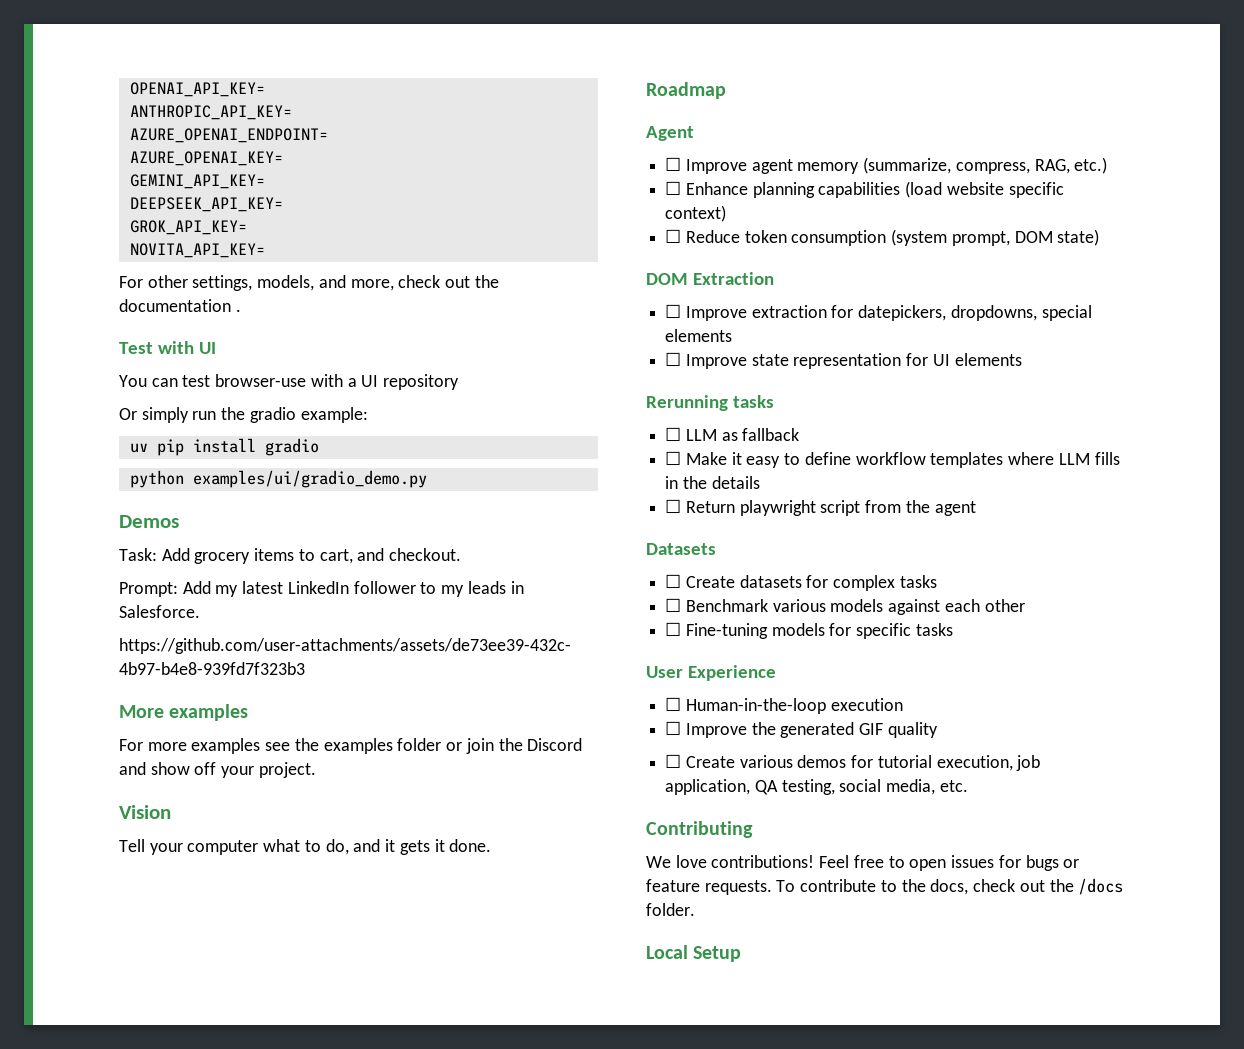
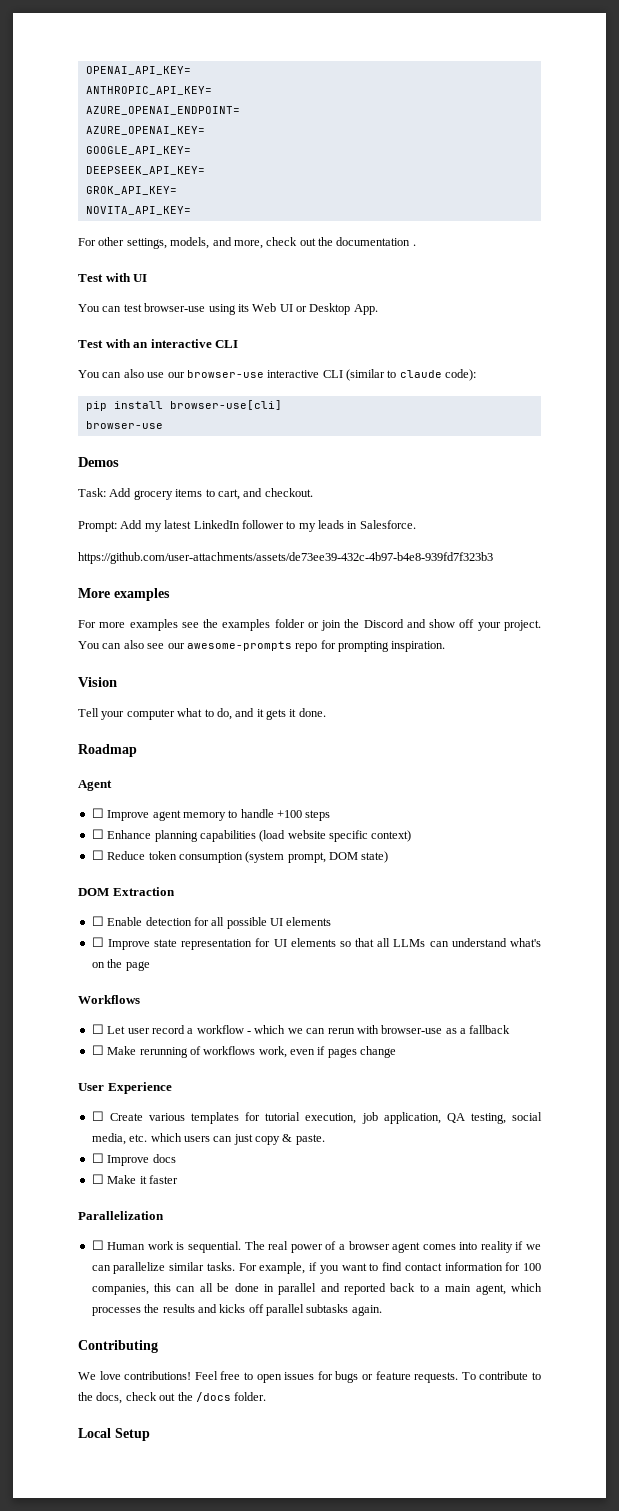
[129,174,265,189] GEMINI_API_KEY= -> [85,146,191,155] GOOGLE_API_KEY=
[310,374,460,390] [119,407,368,423] [129,438,319,456] [129,470,427,488] with a UI repository // Or simply run the gradio example: // uv pip install gradio // python examples/ui/gradio_demo.py -> [208,303,378,315] [78,339,239,348] [78,369,477,381] [85,400,282,411] [85,421,163,429] using its Web UI or Desktop App. // Test with an interactive CLI // You can also use our browser-use interactive CLI (similar to claude code): // pip install browser-use[cli] // browser-use
(316, 770) none -> [78,640,446,652] You can also see our awesome-prompts repo for prompting inspiration.
[863,157,1108,174] (summarize, compress, RAG, etc.) -> [228,809,331,821] to handle +100 steps
[685,305,1092,321] Improve extraction for datepickers, dropdowns, special -> [107,917,283,929] Enable detection for all possible UI
[646,395,774,411] [665,427,800,441] [665,451,1120,468] [665,476,760,489] [665,499,976,516] [646,543,716,555] [665,574,937,591] [665,598,1025,615] [665,622,953,639] [646,665,776,681] [665,697,903,714] [665,721,938,738] // Rerunning tasks // ☐ LLM as fallback // ☐ Make it easy to define workflow templates where LLM fills in the details // ☐ Return playwright script from the agent // Datasets // ☐ Create datasets for complex tasks // ☐ Benchmark various models against each other // ☐ Fine-tuning models for specific tasks // User Experience // ☐ Human-in-the-loop execution // ☐ Improve the generated GIF quality -> [339,938,541,947] [91,959,150,971] [78,995,140,1004] [91,1024,511,1034] [91,1045,397,1058] [78,1082,172,1094] so that all LLMs can understand what's on the page // Workflows // ☐ Let user record a workflow - which we can rerun with browser-use as a fallback // ☐ Make rerunning of workflows work, even if pages change // User Experience
[797,755,847,768] demos -> [191,1112,240,1124] templates
(968, 786) none -> [150,1133,325,1145] [91,1153,176,1166] [91,1174,178,1184] [78,1211,164,1220] [91,1240,541,1253] [91,1262,541,1274] [91,1283,543,1295] [91,1304,382,1316] which users can just copy & paste. // ☐ Improve docs // ☐ Make it faster // Parallelization // ☐ Human work is sequential. The real power of a browser agent comes into reality if we can parallelize similar tasks. For example, if you want to find contact information for 100 companies, this can all be done in parallel and reported back to a main agent, which processes the results and kicks off parallel subtasks again.

